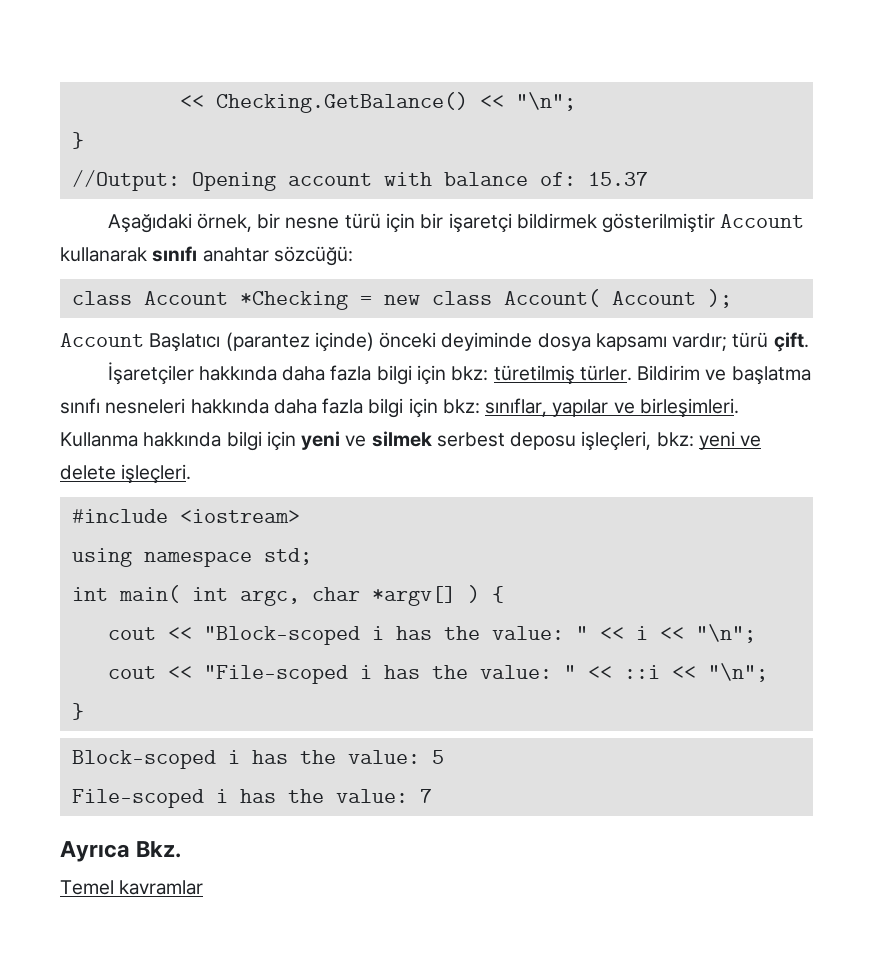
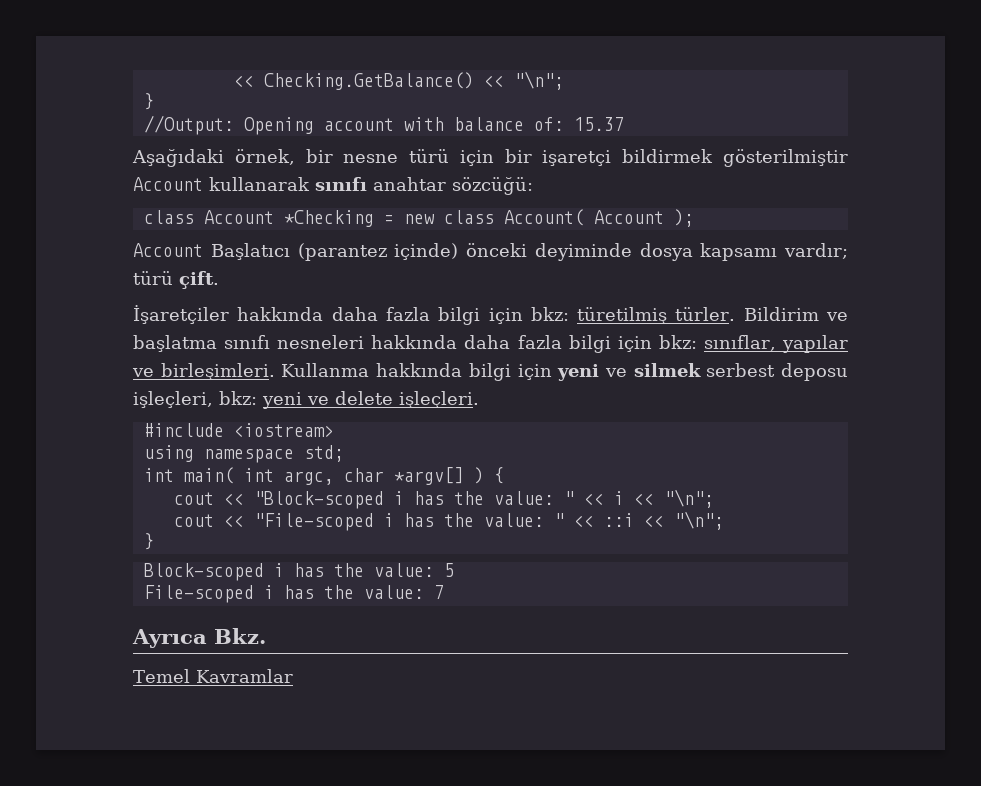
[119,880,204,895] kavramlar -> [195,669,293,683] Kavramlar

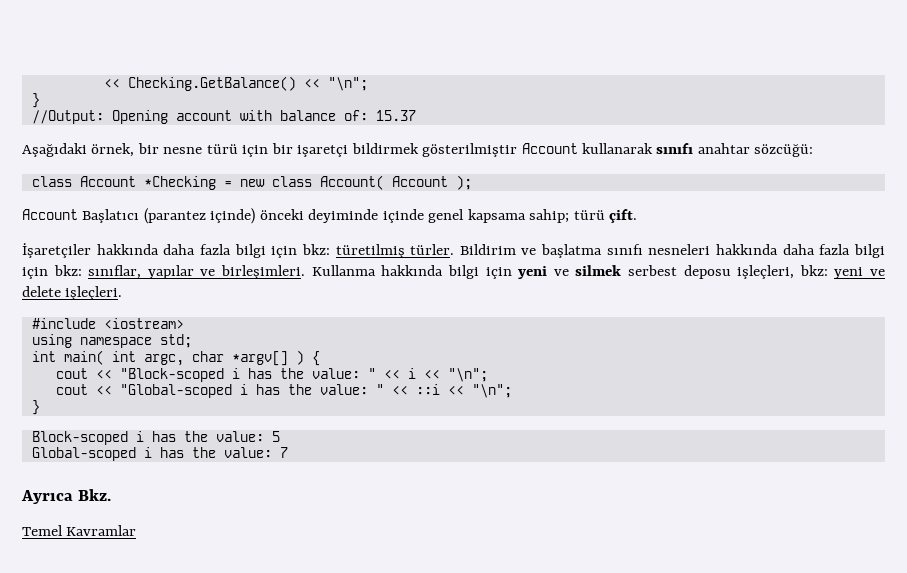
[639,243,848,261] dosya kapsamı vardır; -> [382,209,570,223] içinde genel kapsama sahip;
[253,513,374,531] "File-scoped -> [119,384,232,398] "Global-scoped
[143,585,254,603] File-scoped -> [31,447,136,461] Global-scoped

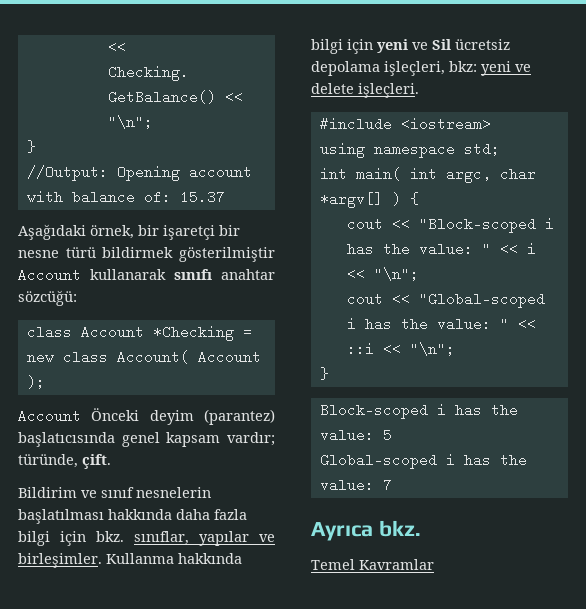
[163,143,349,157] nesne türü için bir işaretçi -> [163,225,240,240] [18,247,96,258] işaretçi bir nesne türü
[82,208,638,224] [22,243,885,258] [22,265,82,279] Başlatıcı (parantez içinde) önceki deyiminde içinde genel kapsama sahip; türü çift. // İşaretçiler hakkında daha fazla bilgi için bkz: türetilmiş türler. Bildirim ve başlatma sınıfı nesneleri hakkında daha fazla bilgi için bkz: -> [91,408,275,425] [18,432,275,447] [18,454,111,469] [18,487,211,498] [18,509,247,524] [18,531,124,546] Önceki deyim (parantez) başlatıcısında genel kapsam vardır; türünde, çift. // Bildirim ve sınıf nesnelerin başlatılması hakkında daha fazla bilgi için bkz.
[221,265,306,279] birleşimleri. -> [18,553,102,568] birleşimler.
[575,265,731,279] silmek serbest deposu -> [432,39,510,50] [311,61,380,76] Sil ücretsiz depolama
[78,489,112,501] Bkz. -> [378,520,421,537] bkz.

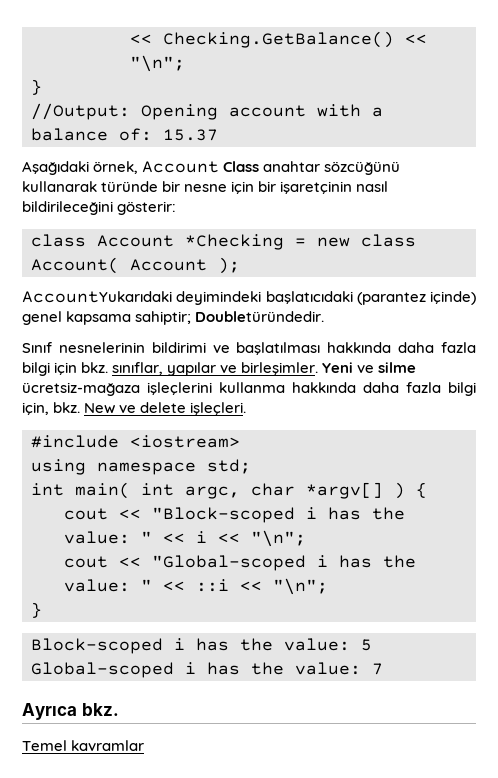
(63, 196) none -> [372,107,383,117] a
[138,225,240,240] [18,247,275,262] [18,268,275,282] [18,290,77,306] bir işaretçi bir nesne türü bildirmek gösterilmiştir Account kullanarak sınıfı anahtar sözcüğü: -> [142,161,401,175] [22,181,389,194] [22,201,177,215] Account Class anahtar sözcüğünü kullanarak türünde bir nesne için bir işaretçinin nasıl bildirileceğini gösterir:
[18,408,275,425] [18,432,275,447] [18,454,111,469] [18,487,211,498] Account Önceki deyim (parantez) başlatıcısında genel kapsam vardır; türünde, çift. // Bildirim ve sınıf nesnelerin -> [22,291,476,305] [22,311,325,325] [22,342,230,353] AccountYukarıdaki deyimindeki başlatıcıdaki (parantez içinde) genel kapsama sahiptir; Doubletüründedir. // Sınıf nesnelerinin bildirimi ve
[106,553,242,564] [311,39,510,54] [311,61,511,76] Kullanma hakkında bilgi için yeni ve Sil ücretsiz depolama işleçleri, bkz: yeni -> [322,362,417,373] [22,382,476,396] [22,402,116,415] Yeni ve silme ücretsiz-mağaza işleçlerini kullanma hakkında daha fazla bilgi için, bkz. New
[359,559,434,570] Kavramlar -> [71,740,145,751] kavramlar

